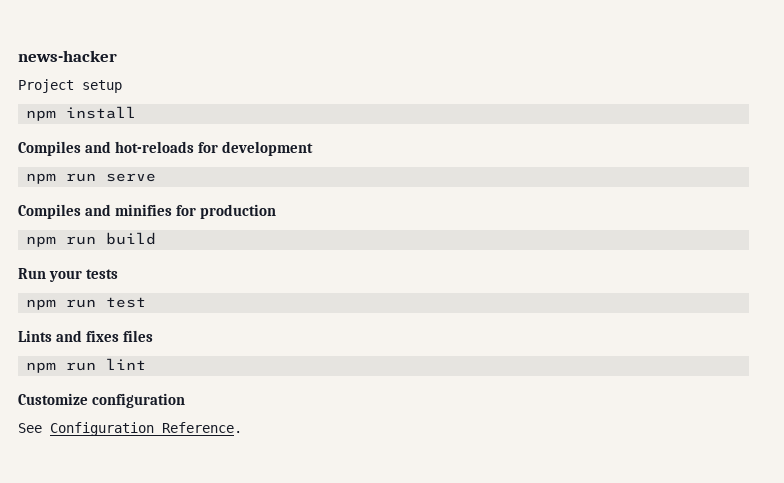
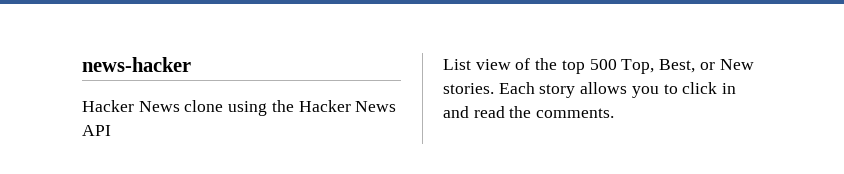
[18,79,122,93] [26,106,137,121] [18,141,314,156] [26,173,157,184] [18,204,277,219] [26,232,157,247] [18,268,119,282] [26,297,147,310] [18,330,154,342] [26,358,147,373] [18,393,186,408] [18,422,242,436] Project setup // npm install // Compiles and hot-reloads for development // npm run serve // Compiles and minifies for production // npm run build // Run your tests // npm run test // Lints and fixes files // npm run lint // Customize configuration // See Configuration Reference. -> [82,100,397,116] [82,125,111,136] [443,58,754,74] [443,82,737,98] [443,106,615,118] Hacker News clone using the Hacker News API // List view of the top 500 Top, Best, or New stories. Each story allows you to click in and read the comments.

